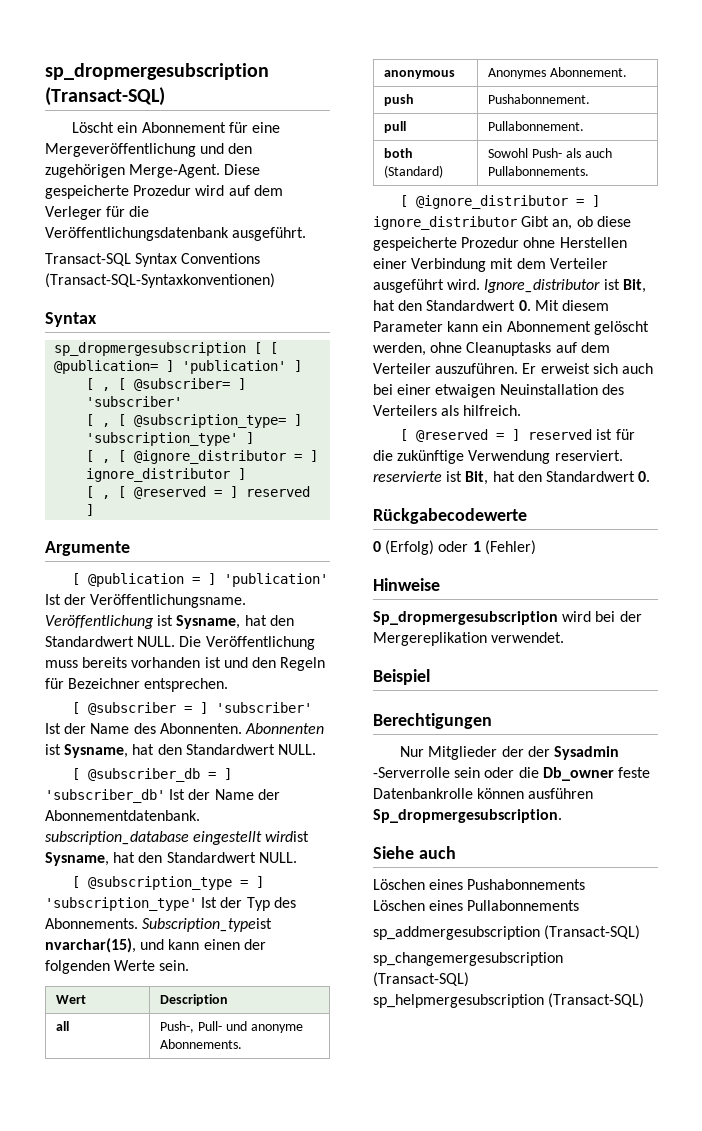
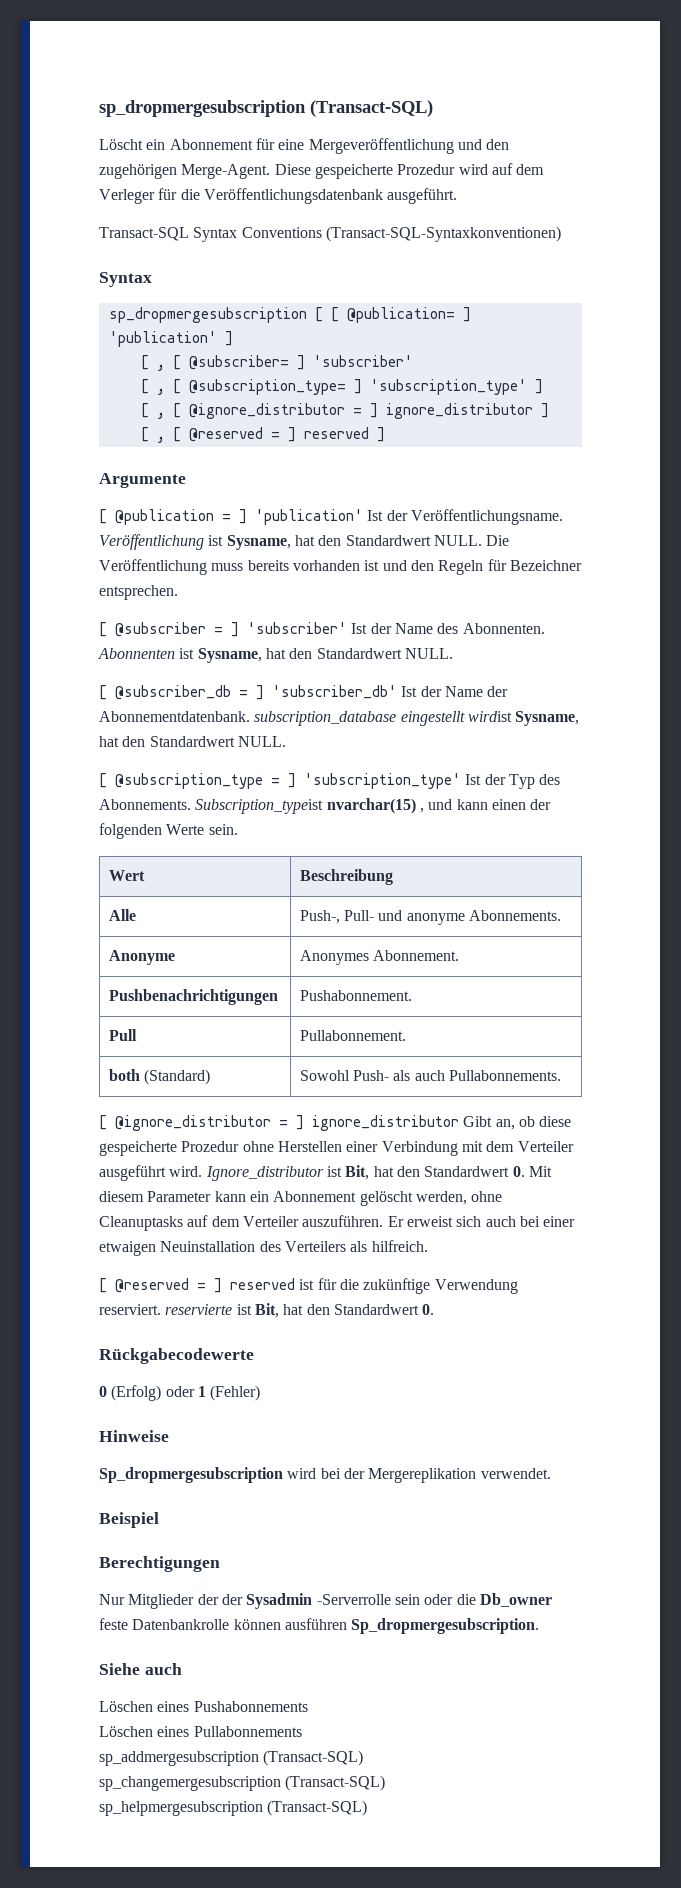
[45,938,136,953] nvarchar(15), -> [326,798,424,814] nvarchar(15) ,
[160,994,229,1006] [56,1021,70,1031] Description // all -> [299,869,393,885] [108,909,136,921] Beschreibung // Alle
[384,70,456,79] anonymous -> [108,950,175,965] Anonyme
[384,94,415,106] push -> [108,989,278,1005] Pushbenachrichtigungen
[384,121,407,133] pull -> [108,1029,137,1041] Pull

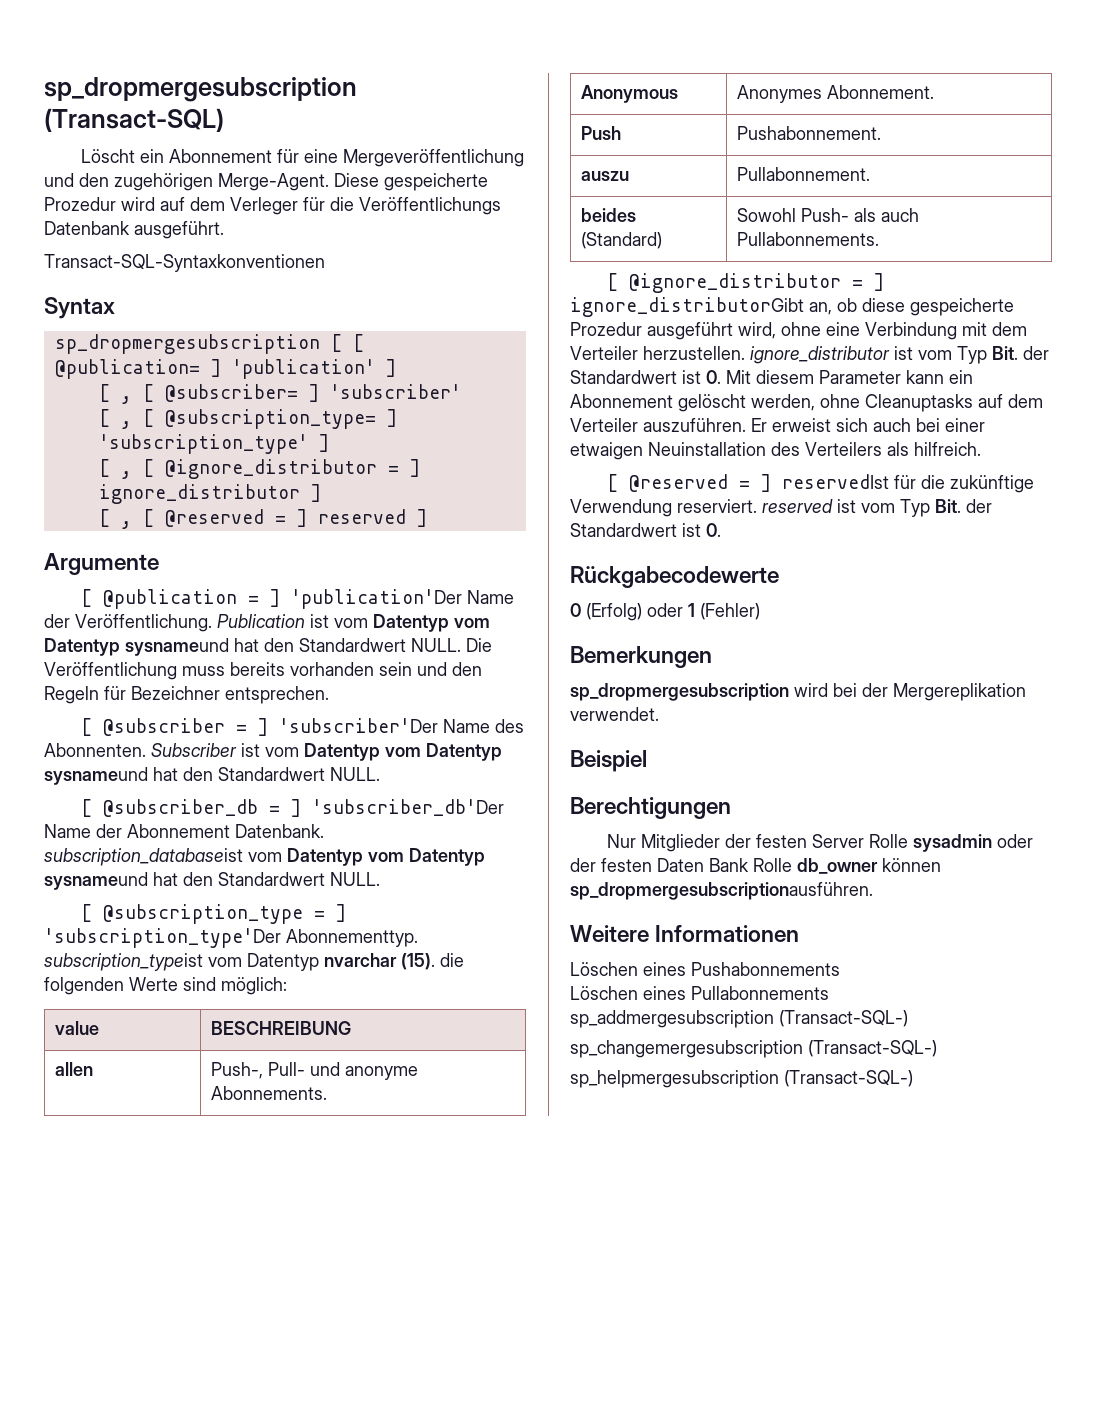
[203,188,383,204] Veröffentlichungsdatenbank -> [359,197,501,215] [44,221,130,235] Veröffentlichungs Datenbank
[99,226,561,242] Transact-SQL Syntax Conventions (Transact-SQL-Syntaxkonventionen) -> [44,254,325,272] Transact-SQL-Syntaxkonventionen
[255,509,563,525] [99,534,291,550] 'publication' Ist der Veröffentlichungsname. Veröffentlichung ist Sysname, -> [291,589,515,609] [44,614,490,632] [44,638,229,656] 'publication'Der Name der Veröffentlichung. Publication ist vom Datentyp vom Datentyp sysnameund
[364,560,380,571] ist -> [379,662,412,676] sein
[247,622,545,634] [98,648,262,663] 'subscriber' Ist der Name des Abonnenten. Abonnenten ist Sysname, -> [279,718,525,733] [44,743,502,761] [44,767,148,785] 'subscriber'Der Name des Abonnenten. Subscriber ist vom Datentyp vom Datentyp sysnameund
[272,685,509,699] [99,711,580,726] 'subscriber_db' Ist der Name der Abonnementdatenbank. subscription_database eingestellt wirdist Sysname, -> [312,799,505,816] [44,824,324,838] [44,848,485,866] [44,872,148,890] 'subscriber_db'Der Name der Abonnement Datenbank. subscription_databaseist vom Datentyp vom Datentyp sysnameund
[304,773,561,789] [99,798,552,814] [99,823,238,839] [108,870,145,881] [299,869,393,885] [108,909,136,921] 'subscription_type' Ist der Typ des Abonnements. Subscription_typeist nvarchar(15) , und kann einen der folgenden Werte sein. // Wert | Beschreibung // Alle -> [44,928,418,948] [44,953,464,971] [44,977,287,995] [54,1021,99,1035] [210,1021,351,1035] [54,1062,93,1076] 'subscription_type'Der Abonnementtyp. subscription_typeist vom Datentyp nvarchar (15). die folgenden Werte sind möglich: // value | BESCHREIBUNG // allen
[108,950,175,965] Anonyme -> [580,85,678,103] Anonymous
[108,989,278,1005] Pushbenachrichtigungen -> [580,126,621,140] Push
[108,1029,137,1041] Pull -> [580,171,629,181] auszu
[108,1069,140,1081] both -> [580,208,636,222] beides
[312,1115,493,1131] ignore_distributor Gibt -> [570,297,804,317] ignore_distributorGibt
[242,1141,574,1156] [99,1165,510,1181] ohne Herstellen einer Verbindung mit dem Verteiler ausgeführt wird. Ignore_distributor ist Bit, hat den Standardwert -> [647,322,1027,340] [570,346,1049,364] [570,370,701,384] ausgeführt wird, ohne eine Verbindung mit dem Verteiler herzustellen. ignore_distributor ist vom Typ Bit. der Standardwert ist
[230,1278,315,1290] reserved ist -> [782,474,890,489] reservedIst
[165,1303,419,1318] reservierte ist Bit, hat den Standardwert -> [762,499,992,517] [570,523,701,537] reserved ist vom Typ Bit. der Standardwert ist
[99,1430,169,1442] [99,1467,283,1483] Hinweise // Sp_dropmergesubscription -> [570,646,712,668] [570,683,789,701] Bemerkungen // sp_dropmergesubscription
[221,1593,552,1609] [99,1618,540,1634] [99,1663,182,1675] der Sysadmin -Serverrolle sein oder die Db_owner feste Datenbankrolle können ausführen Sp_dropmergesubscription. // Siehe auch -> [756,834,1034,852] [570,858,941,874] [570,882,873,900] [570,925,800,942] festen Server Rolle sysadmin oder der festen Daten Bank Rolle db_owner können sp_dropmergesubscriptionausführen. // Weitere Informationen
[263,1750,364,1766] (Transact-SQL) -> [779,1010,908,1027] (Transact-SQL-)
[285,1775,386,1791] (Transact-SQL) -> [808,1040,937,1057] (Transact-SQL-)
[267,1800,368,1816] (Transact-SQL) -> [784,1070,913,1087] (Transact-SQL-)

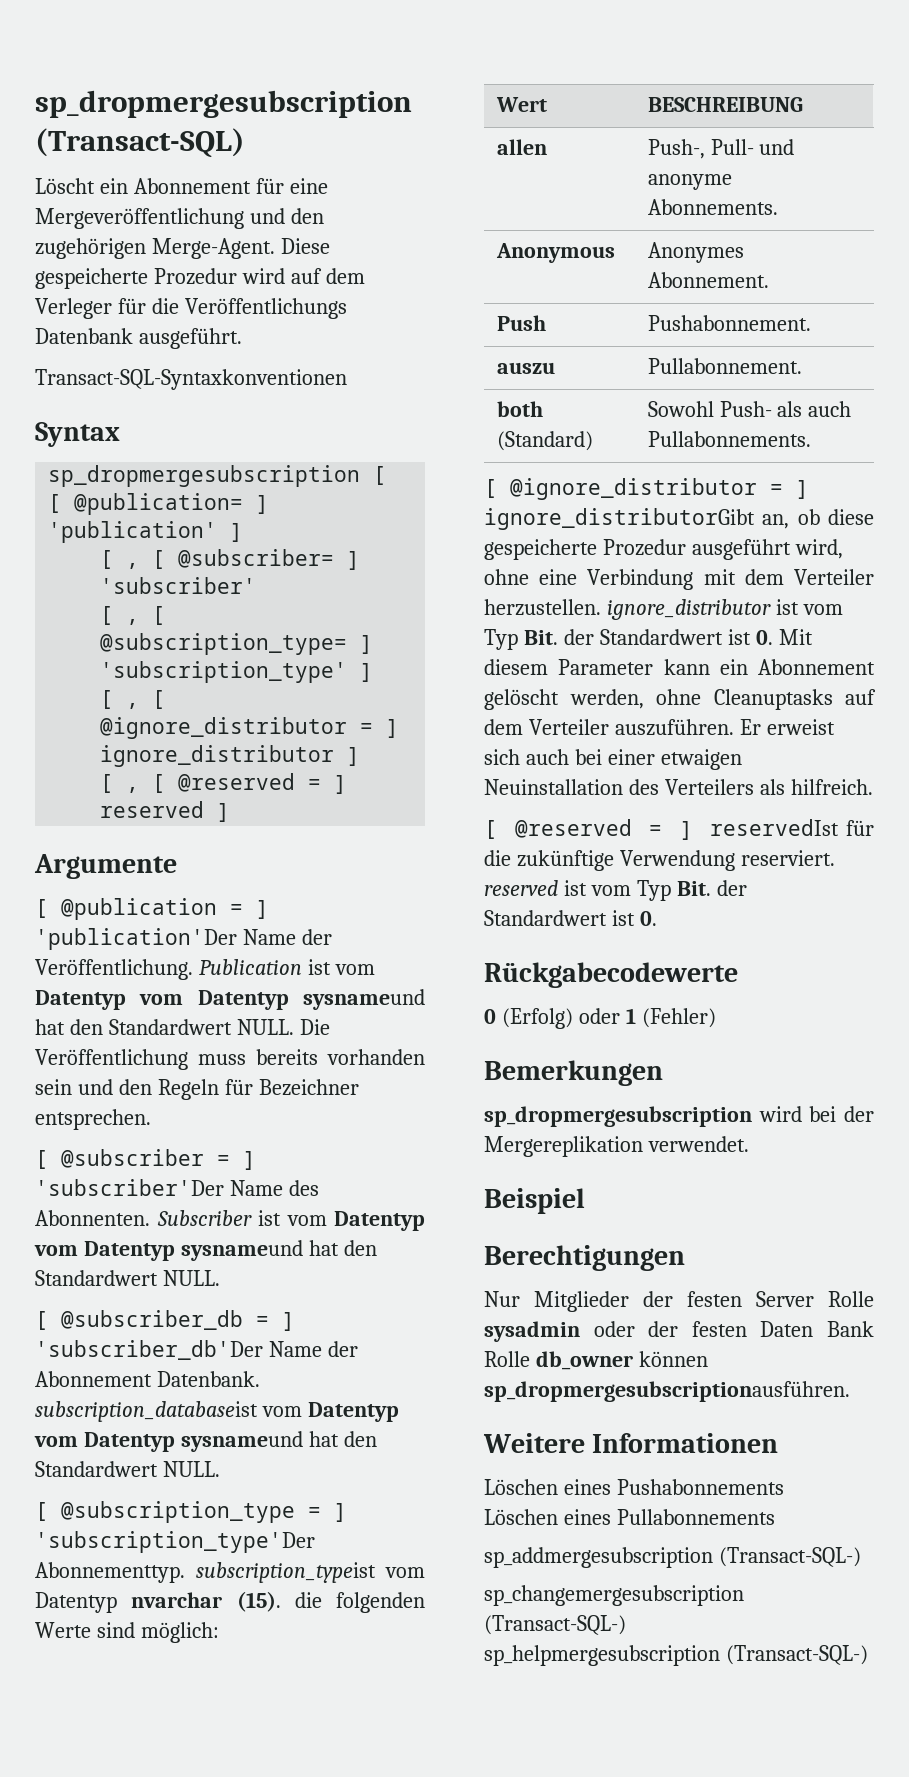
[54,1021,99,1035] value -> [495,97,547,112] Wert
[580,208,636,222] beides -> [496,401,543,417] both

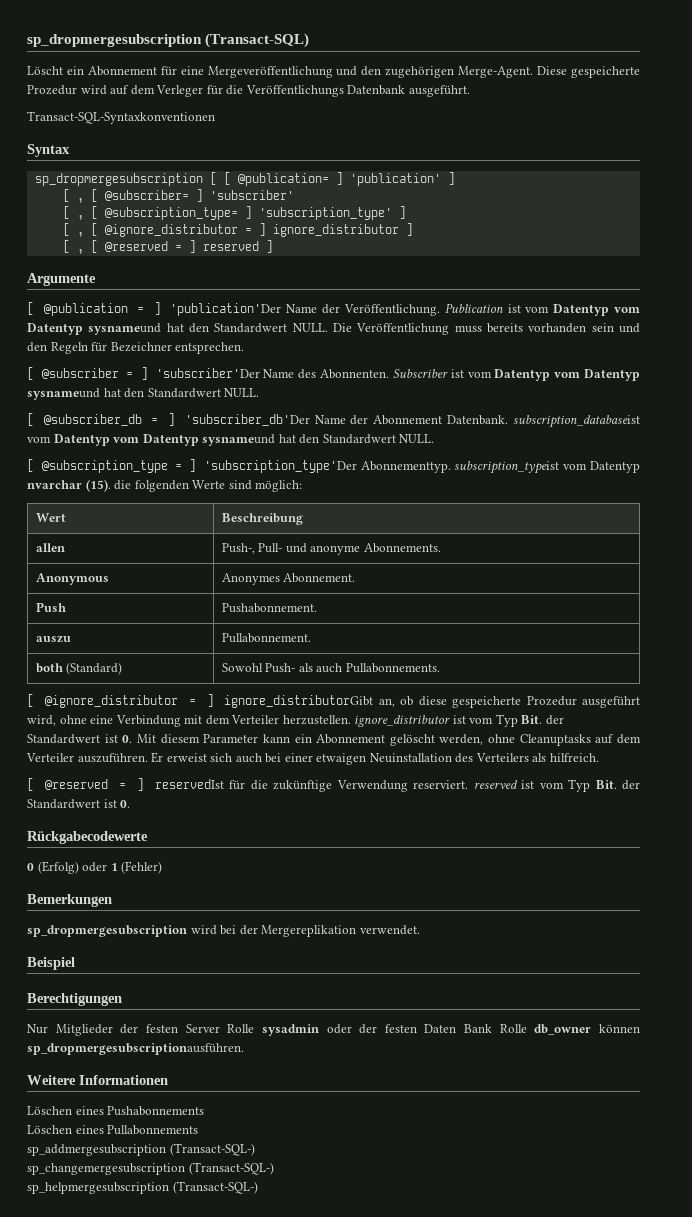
[647,97,803,112] BESCHREIBUNG -> [221,513,303,525] Beschreibung

